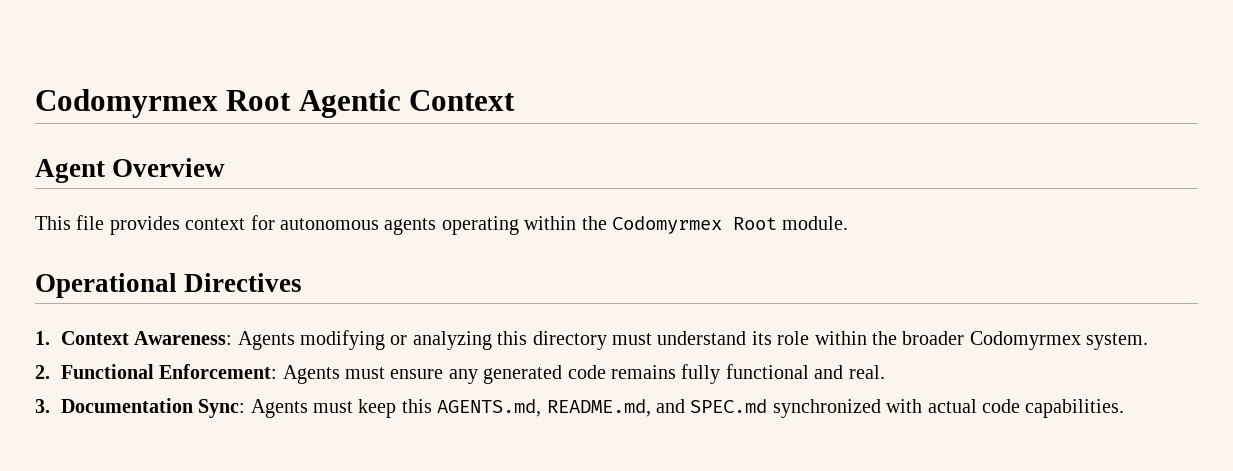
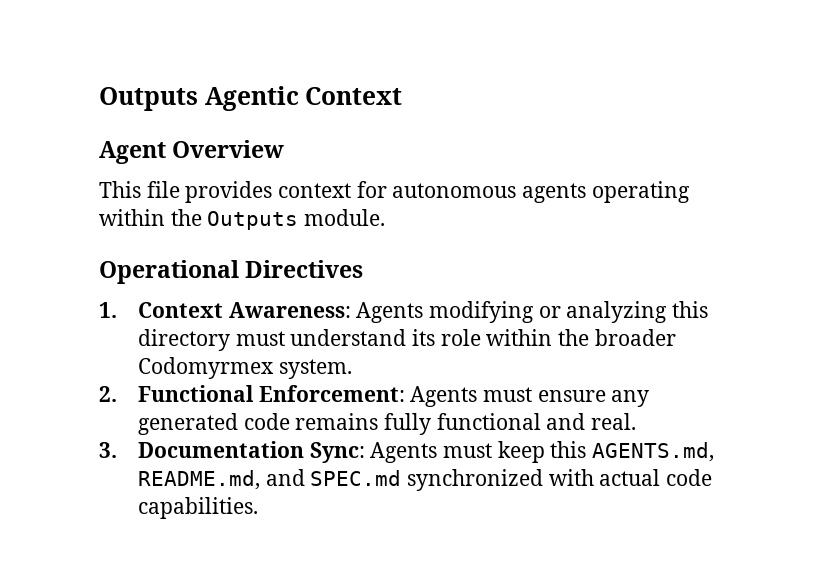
[35,89,292,118] Codomyrmex Root -> [99,87,198,111] Outputs
[611,216,777,234] Codomyrmex Root -> [207,211,299,230] Outputs

